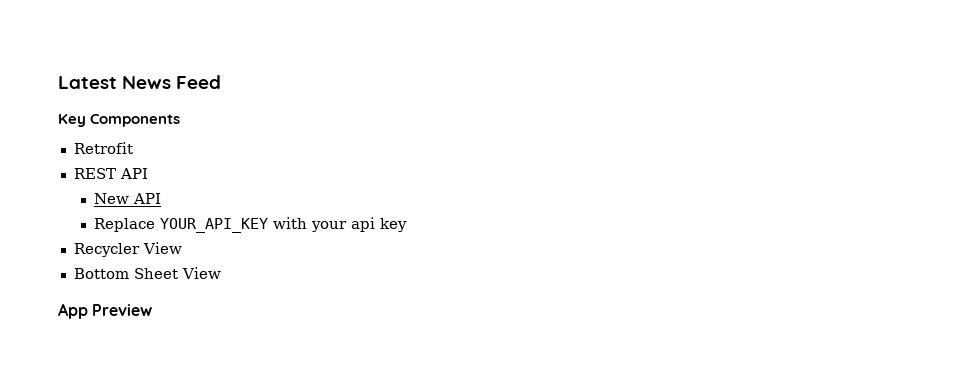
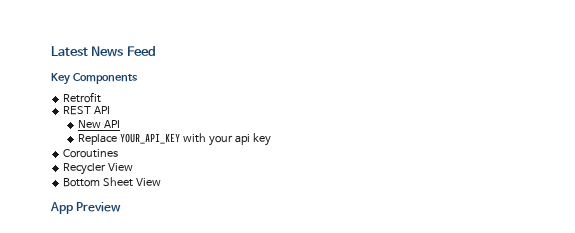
(408, 225) none -> [63,149,119,158] // Coroutines

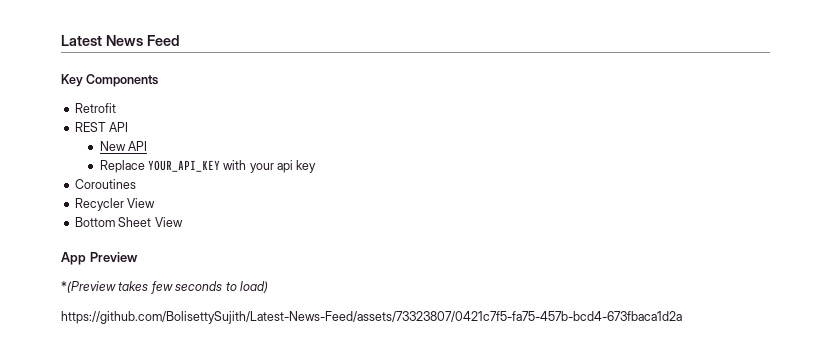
(122, 207) none -> [61,281,268,294] [61,311,682,324] // *(Preview takes few seconds to load) // https://github.com/BolisettySujith/Latest-News-Feed/assets/73323807/0421c7f5-fa75-457b-bcd4-673fbaca1d2a

